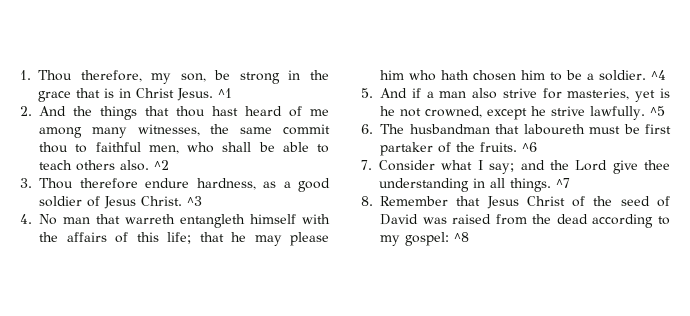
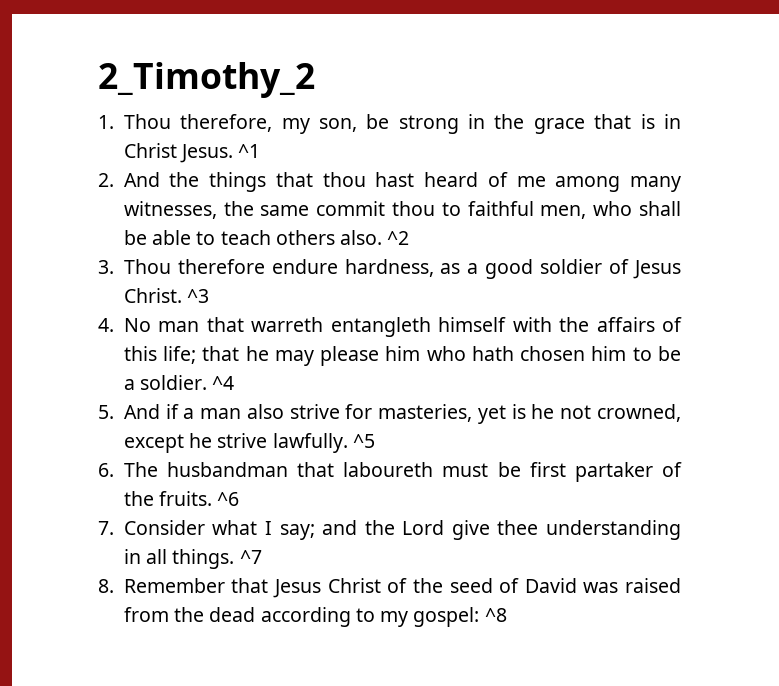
(20, 75) none -> [98,62,315,98] 2_Timothy_2 //

